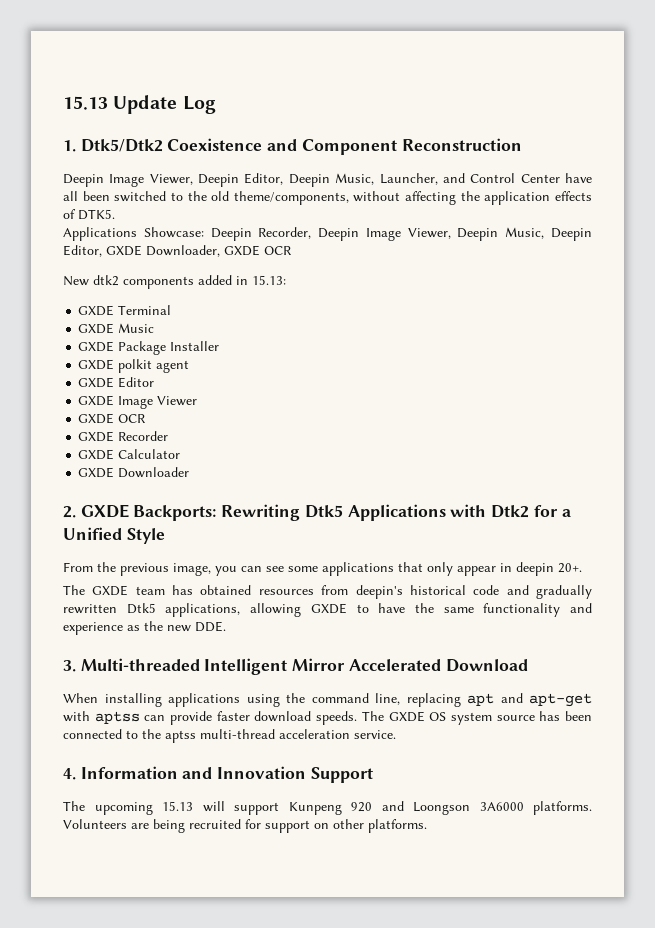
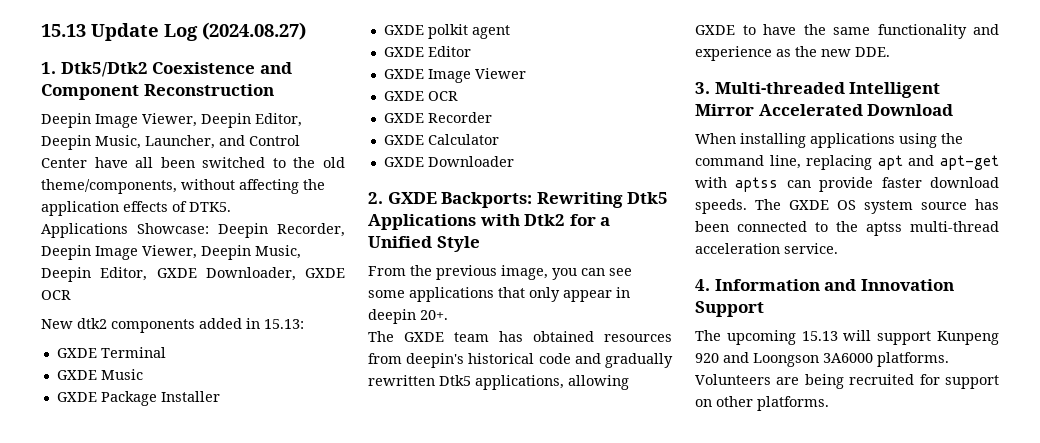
(216, 105) none -> [202,22,306,40] (2024.08.27)

